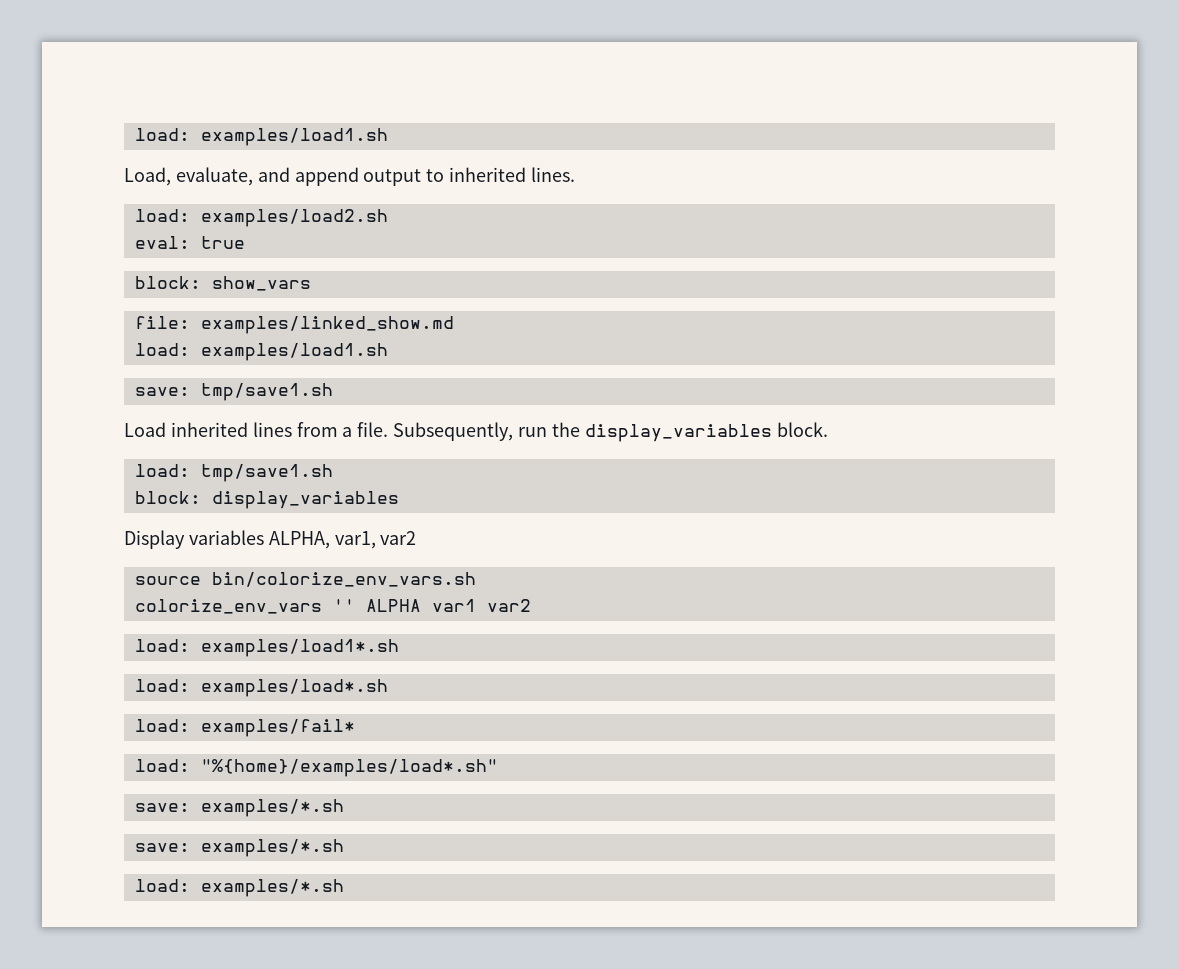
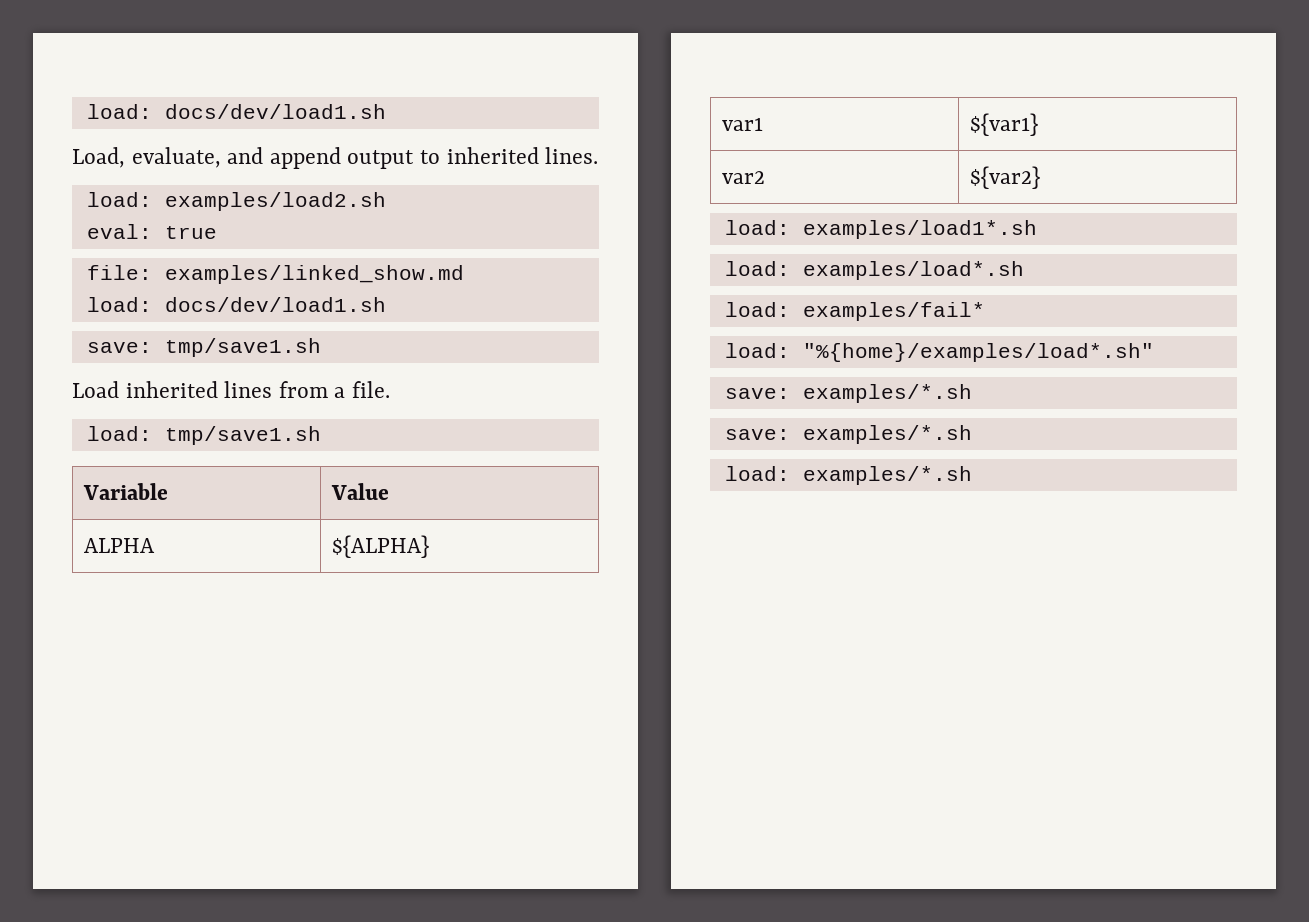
[134,128,388,146] load: examples/load1.sh -> [86,104,386,119] load: docs/dev/load1.sh
[134,276,311,291] // block: show_vars -> (217, 232) none
[200,343,388,361] examples/load1.sh -> [164,297,386,312] docs/dev/load1.sh
[393,422,828,442] [134,464,333,482] [134,491,399,509] [124,530,417,549] [134,572,476,587] [134,599,531,614] Subsequently, run the display_variables block. // load: tmp/save1.sh // block: display_variables // Display variables ALPHA, var1, var2 // source bin/colorize_env_vars.sh // colorize_env_vars '' ALPHA var1 var2 -> [86,426,321,445] [82,483,168,500] [330,483,389,500] [83,538,155,553] [331,535,429,558] [721,117,763,131] [969,113,1038,136] [721,171,765,184] [969,166,1040,189] // load: tmp/save1.sh // Variable | Value // ALPHA | ${ALPHA} // var1 | ${var1} // var2 | ${var2}

